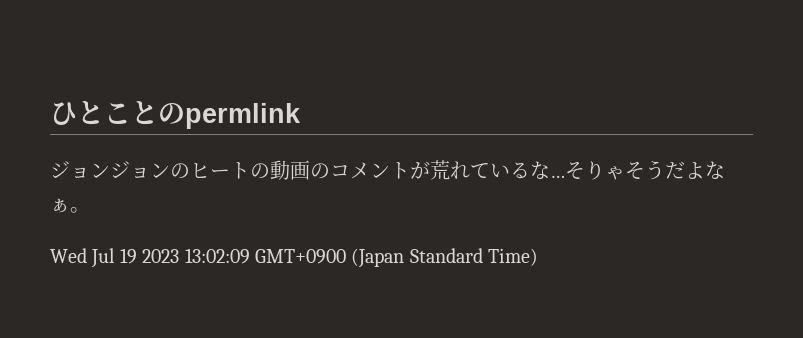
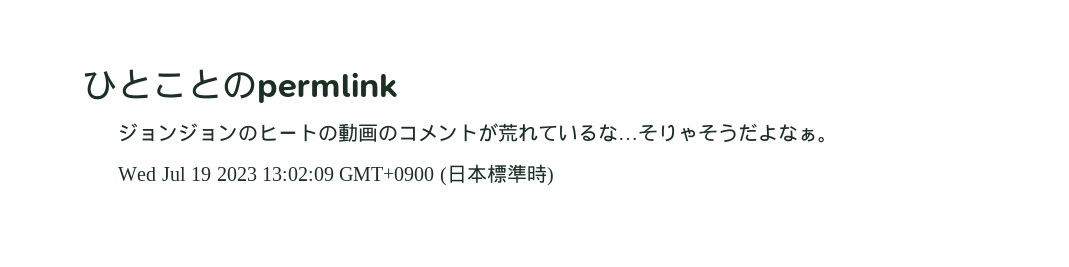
[351,248,539,268] (Japan Standard Time) -> [439,164,554,186] (日本標準時)

